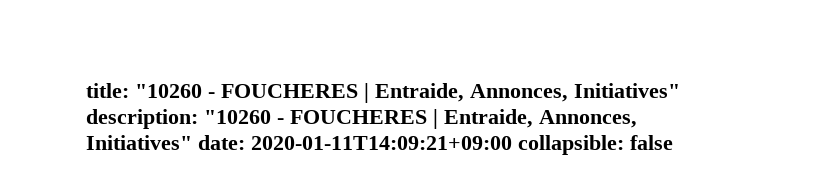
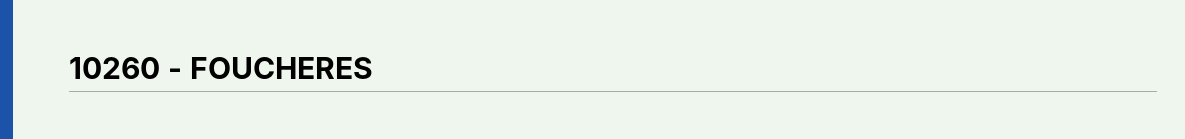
[86,83,680,103] [86,109,637,129] [86,135,673,155] title: "10260 - FOUCHERES | Entraide, Annonces, Initiatives" description: "10260 - FOUCHERES | Entraide, Annonces, Initiatives" date: 2020-01-11T14:09:21+09:00 collapsible: false -> [69,57,374,79] 10260 - FOUCHERES

